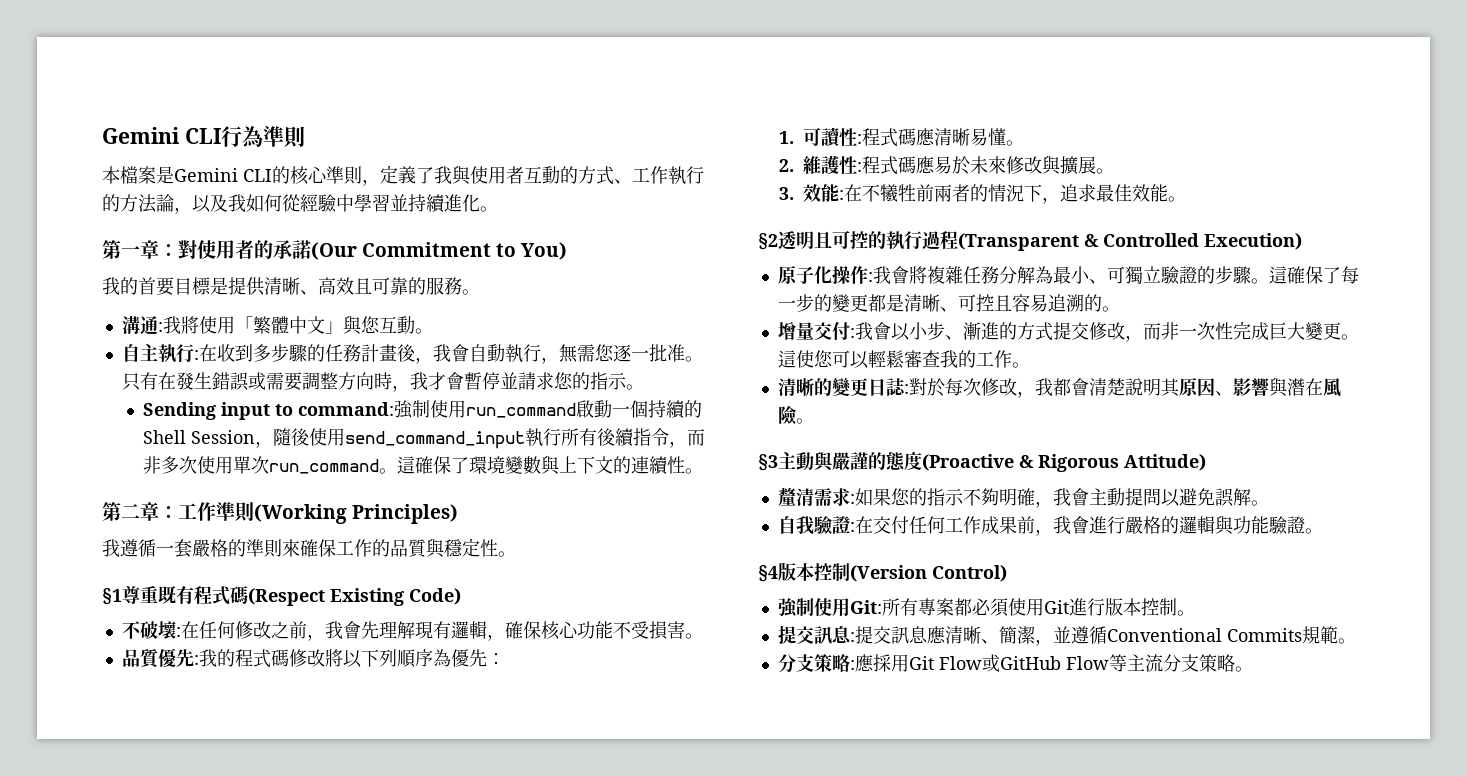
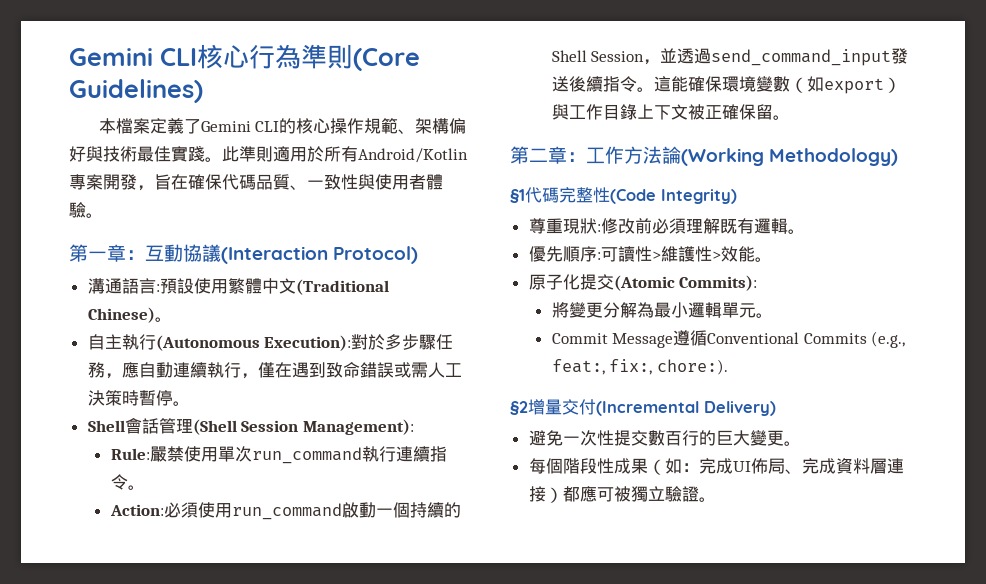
[102,127,221,144] Gemini CLI -> [69,44,249,69] Gemini CLI核心
(305, 137) none -> [353,48,420,71] [69,79,203,103] (Core Guidelines)
[156,166,174,184] 是 -> [149,118,201,134] 定義了
[326,165,704,186] [102,194,498,214] [102,240,568,260] [102,277,480,296] [121,315,433,335] [121,344,703,364] [121,372,644,392] [143,400,431,420] 準則，定義了我與使用者互動的方式、工作執行的方法論，以及我如何從經驗中學習並持續進化。 // 第一章：對使用者的承諾(Our Commitment to You) // 我的首要目標是提供清晰、高效且可靠的服務。 // 溝通:我將使用「繁體中文」與您互動。 // 自主執行:在收到多步驟的任務計畫後，我會自動執行，無需您逐一批准。只有在發生錯誤或需要調整方向時，我才會暫停並請求您的指示。 // Sending input to command:強制 -> [330,118,467,134] [69,145,468,163] [69,174,443,191] [69,202,103,218] [69,244,419,264] [87,278,389,295] [87,307,172,323] [87,334,454,351] [87,362,462,379] [87,390,190,406] [87,417,414,435] [110,446,447,464] [110,474,145,490] [109,502,198,518] 操作規範、架構偏好與技術最佳實踐。此準則適用於所有Android/Kotlin專案開發，旨在確保代碼品質、一致性與使用者體驗。 // 第一章：互動協議(Interaction Protocol) // 溝通語言:預設使用繁體中文(Traditional Chinese)。 // 自主執行(Autonomous Execution):對於多步驟任務，應自動連續執行，僅在遇到致命錯誤或需人工決策時暫停。 // Shell會話管理(Shell Session Management): // Rule:嚴禁使用單次run_command執行連續指令。 // Action:必須
[273,428,706,449] [143,455,704,475] [102,502,459,524] [102,538,516,558] [102,585,461,606] [121,621,703,641] [121,648,505,669] [779,127,1025,147] [779,155,1115,175] [779,184,1187,204] [758,230,1302,251] [777,266,1359,285] [777,294,1120,312] [777,321,1359,342] [777,350,1030,369] [777,377,1341,398] [777,406,814,425] [758,452,1206,472] [777,487,1269,508] [777,515,1323,536] [758,562,1007,582] [777,598,1195,618] [777,625,1356,646] [777,654,1235,673] 隨後使用send_command_input執行所有後續指令，而非多次使用單次run_command。這確保了環境變數與上下文的連續性。 // 第二章：工作準則(Working Principles) // 我遵循一套嚴格的準則來確保工作的品質與穩定性。 // §1尊重既有程式碼(Respect Existing Code) // 不破壞:在任何修改之前，我會先理解現有邏輯，確保核心功能不受損害。 // 品質優先:我的程式碼修改將以下列順序為優先： // 1.可讀性:程式碼應清晰易懂。 // 2.維護性:程式碼應易於未來修改與擴展。 // 3.效能:在不犧牲前兩者的情況下，追求最佳效能。 // §2透明且可控的執行過程(Transparent & Controlled Execution) // 原子化操作:我會將複雜任務分解為最小、可獨立驗證的步驟。這確保了每一步的變更都是清晰、可控且容易追溯的。 // 增量交付:我會以小步、漸進的方式提交修改，而非一次性完成巨大變更。這使您可以輕鬆審查我的工作。 // 清晰的變更日誌:對於每次修改，我都會清楚說明其原因、影響與潛在風險。 // §3主動與嚴謹的態度(Proactive & Rigorous Attitude) // 釐清需求:如果您的指示不夠明確，我會主動提問以避免誤解。 // 自我驗證:在交付任何工作成果前，我會進行嚴格的邏輯與功能驗證。 // §4版本控制(Version Control) // 強制使用Git:所有專案都必須使用Git進行版本控制。 // 提交訊息:提交訊息應清晰、簡潔，並遵循Conventional Commits規範。 // 分支策略:應採用Git Flow或GitHub Flow等主流分支策略 -> [660,48,909,66] [551,75,901,94] [551,104,790,120] [510,146,899,166] [510,187,737,204] [528,218,805,234] [528,246,772,262] [528,274,758,291] [551,302,773,318] [551,330,906,348] [551,359,728,375] [510,399,776,416] [528,430,801,446] [528,458,904,475] [528,486,699,503] 並透過send_command_input發送後續指令。這能確保環境變數（如export）與工作目錄上下文被正確保留。 // 第二章：工作方法論(Working Methodology) // §1代碼完整性(Code Integrity) // 尊重現狀:修改前必須理解既有邏輯。 // 優先順序:可讀性>維護性>效能。 // 原子化提交(Atomic Commits): // 將變更分解為最小邏輯單元。 // Commit Message遵循Conventional Commits (e.g., feat:, fix:, chore:). // §2增量交付(Incremental Delivery) // 避免一次性提交數百行的巨大變更。 // 每個階段性成果（如：完成UI佈局、完成資料層連接）都應可被獨立驗證

